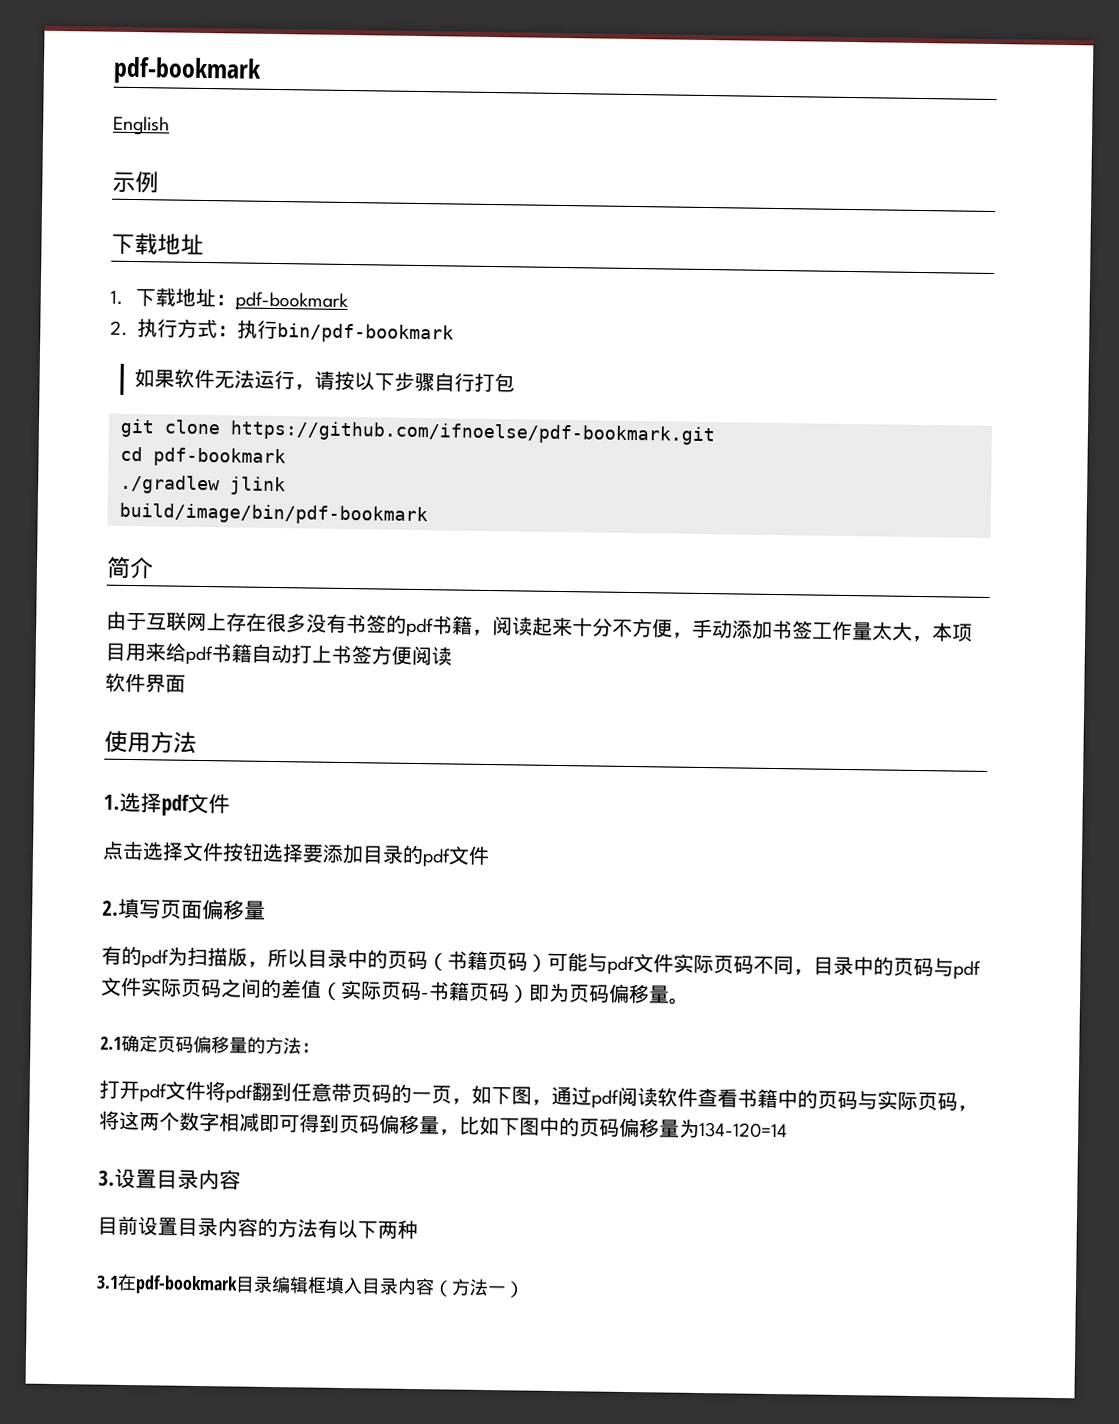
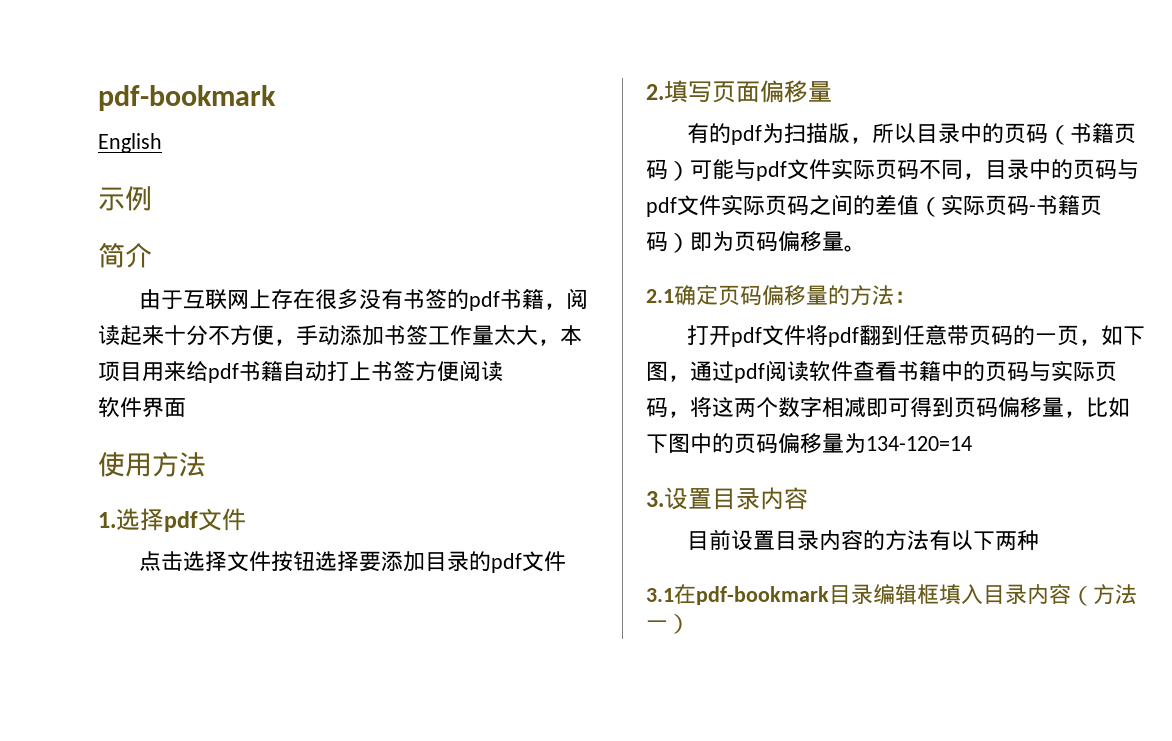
[111,233,204,256] [110,287,349,313] [110,318,454,344] [133,368,515,393] [119,418,715,446] [119,446,286,468] [119,474,286,496] [118,502,428,526] // 下载地址 // 1.下载地址：pdf-bookmark // 2.执行方式：执行bin/pdf-bookmark // 如果软件无法运行，请按以下步骤自行打包 // git clone https://github.com/ifnoelse/pdf-bookmark.git // cd pdf-bookmark // ./gradlew jlink // build/image/bin/pdf-bookmark -> (152, 198) none

